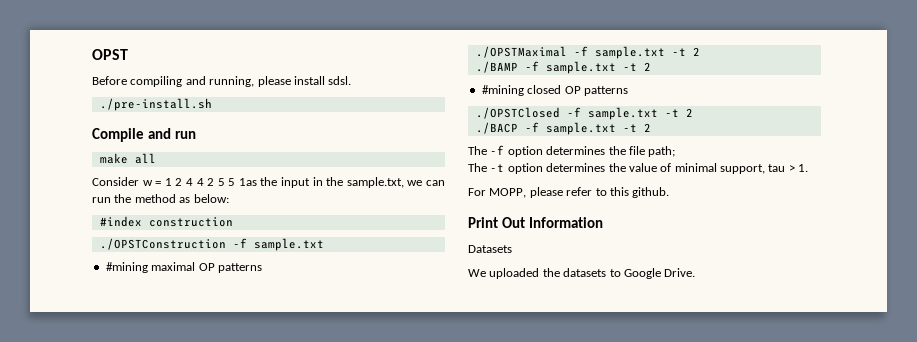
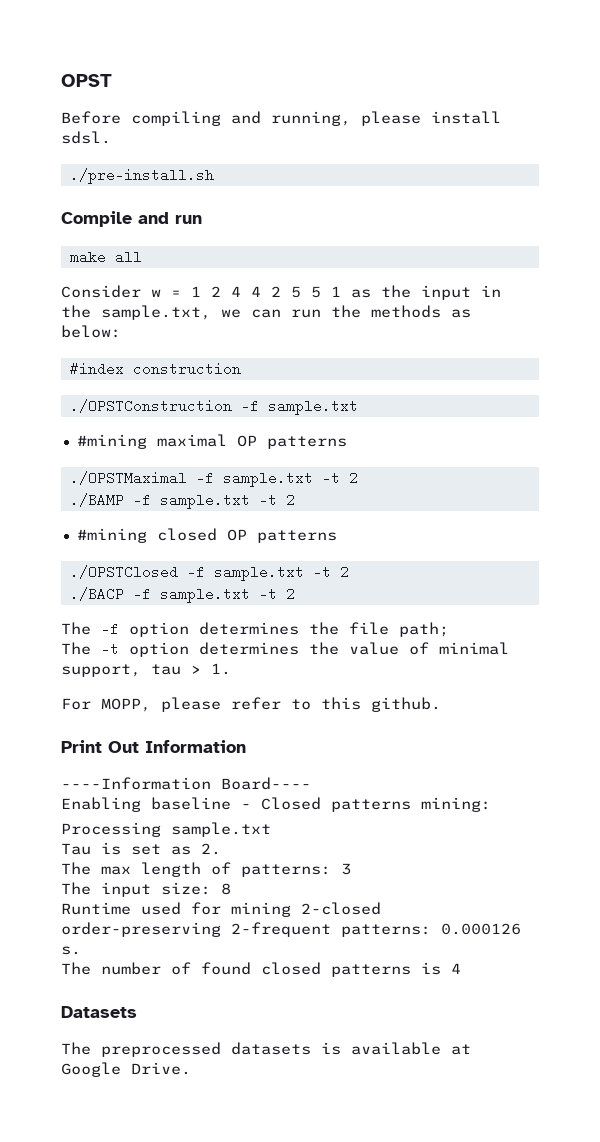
[238,178,257,186] 1as -> [331,286,371,298] 1 as
[134,194,176,203] method -> [371,305,441,318] methods
[468,245,512,253] [468,268,621,279] Datasets // We uploaded the datasets to -> [61,777,311,790] [61,797,491,812] [61,822,271,837] [61,842,221,855] [61,862,351,877] [61,882,231,897] [61,902,381,917] [61,922,521,937] [61,946,81,955] [61,962,461,977] [61,1006,137,1018] [61,1042,471,1057] ----Information Board---- // Enabling baseline - Closed patterns mining: // Processing sample.txt // Tau is set as 2. // The max length of patterns: 3 // The input size: 8 // Runtime used for mining 2-closed order-preserving 2-frequent patterns: 0.000126 s. // The number of found closed patterns is 4 // Datasets // The preprocessed datasets is available at

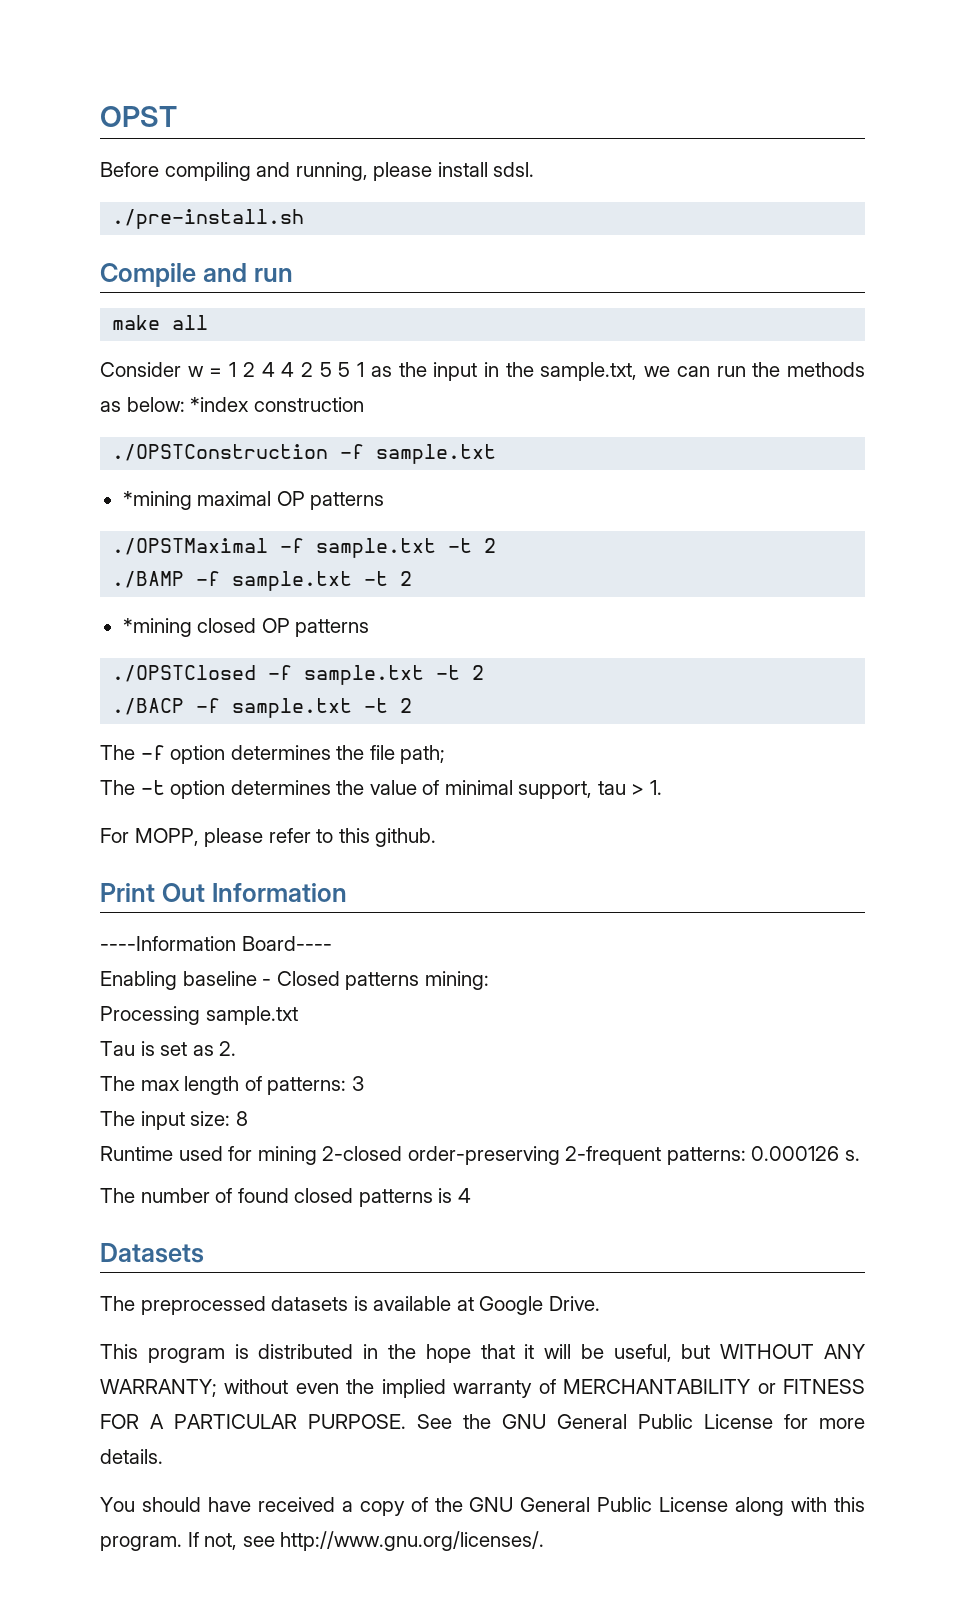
[69,362,124,376] // #index -> [190,397,250,412] *index
[76,434,147,449] #mining -> [122,491,192,510] *mining
[76,528,147,543] #mining -> [122,618,192,637] *mining
(191, 1068) none -> [100,1344,866,1363] [100,1379,866,1398] [100,1414,865,1429] [100,1449,163,1464] [100,1497,866,1516] [100,1531,545,1551] // This program is distributed in the hope that it will be useful, but WITHOUT ANY WARRANTY; without even the implied warranty of MERCHANTABILITY or FITNESS FOR A PARTICULAR PURPOSE. See the GNU General Public License for more details. // You should have received a copy of the GNU General Public License along with this program. If not, see http://www.gnu.org/licenses/.

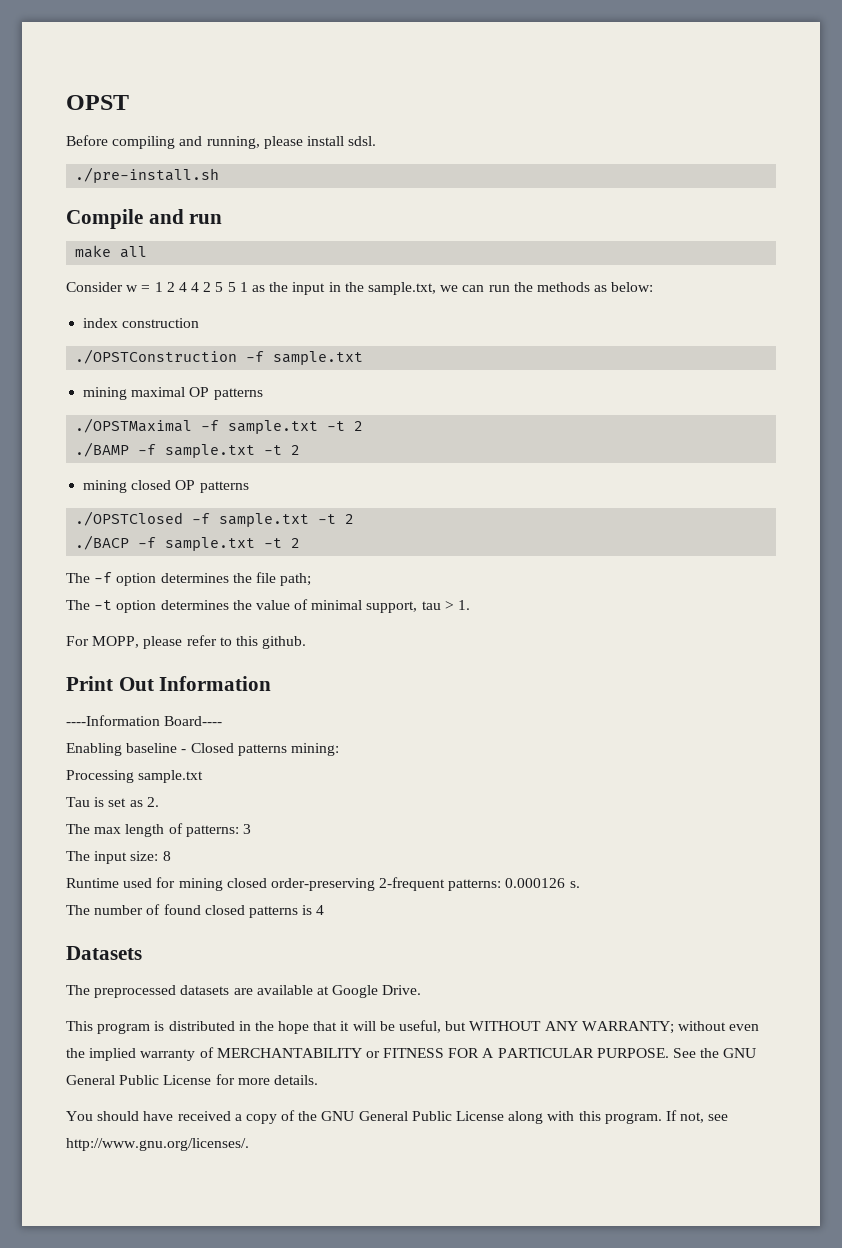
[190,397,250,412] *index -> [83,318,119,328] // index
[122,491,192,510] *mining -> [83,387,128,400] mining
[122,618,192,637] *mining -> [83,480,128,493] mining
[322,1146,403,1161] 2-closed -> [226,878,267,888] closed
[353,1296,368,1311] is -> [233,988,253,995] are

